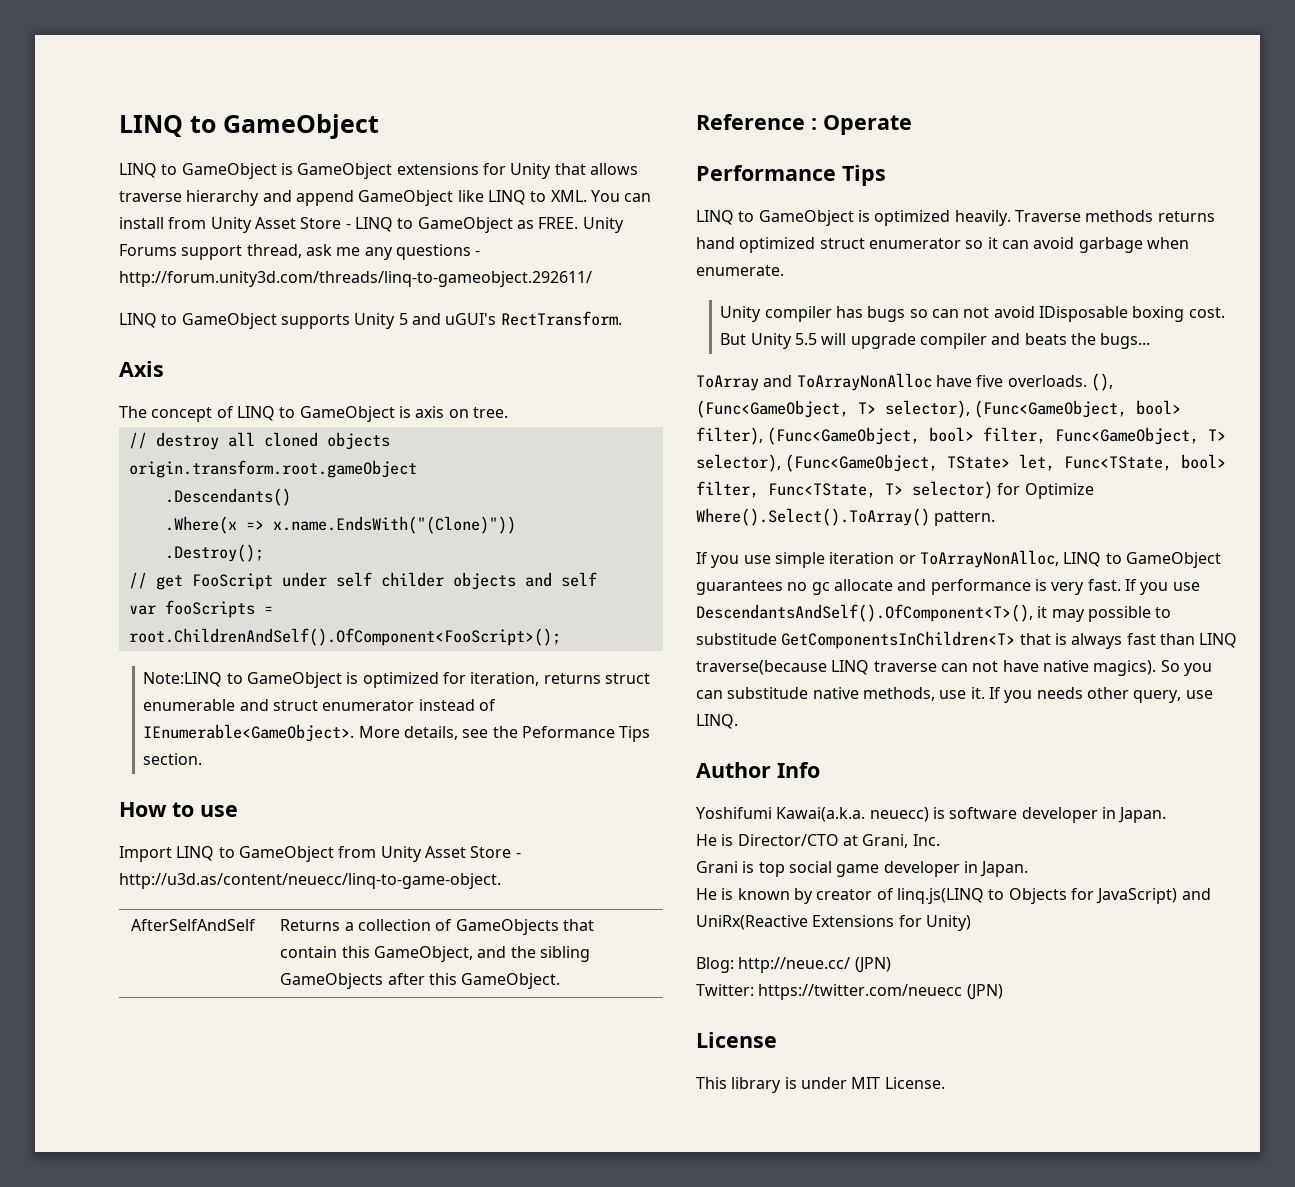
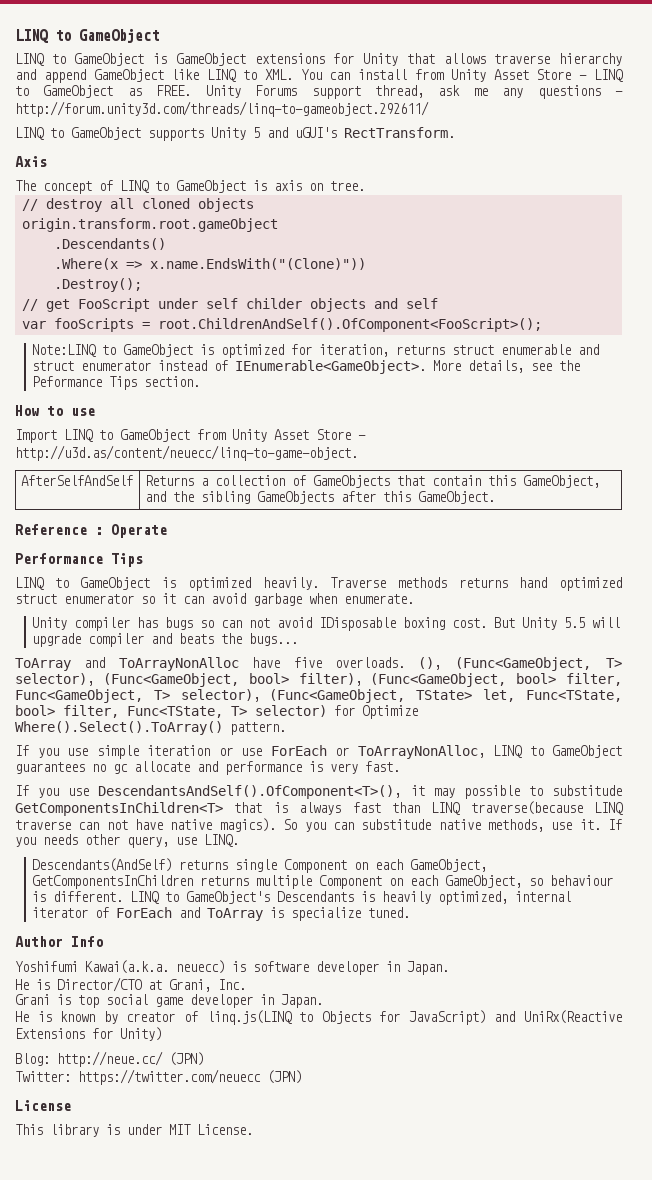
(916, 559) none -> [241,745,349,756] use ForEach or
(1121, 585) none -> (400, 766) //
(738, 721) none -> [31,858,487,873] [31,875,613,889] [31,891,571,905] [31,907,410,921] // Descendants(AndSelf) returns single Component on each GameObject, GetComponentsInChildren returns multiple Component on each GameObject, so behaviour is different. LINQ to GameObject's Descendants is heavily optimized, internal iterator of ForEach and ToArray is specialize tuned.

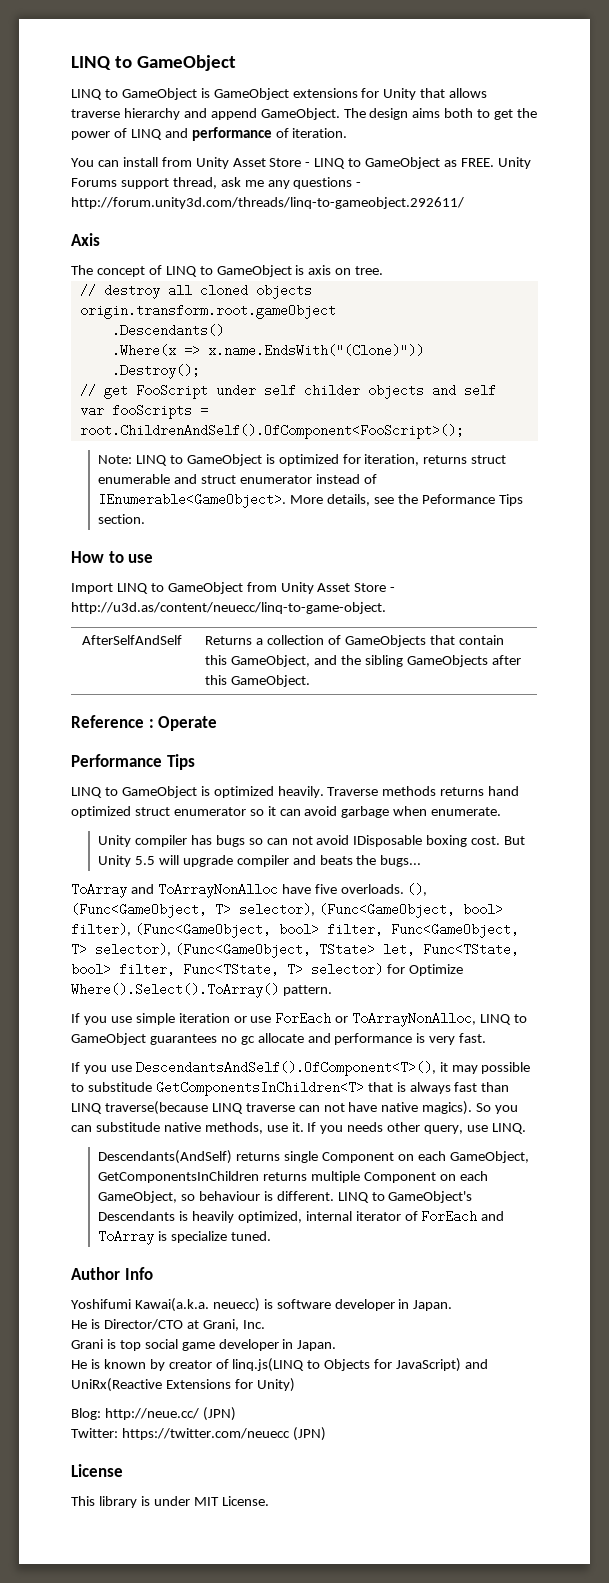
[93,69,293,82] GameObject like LINQ to XML. -> [260,108,538,120] [71,127,348,141] GameObject. The design aims both to get the power of LINQ and performance of iteration. //
[15,127,455,141] // LINQ to GameObject supports Unity 5 and uGUI's RectTransform. -> (464, 203) none
[31,344,96,357] Note:LINQ -> [98,455,167,466] Note: LINQ

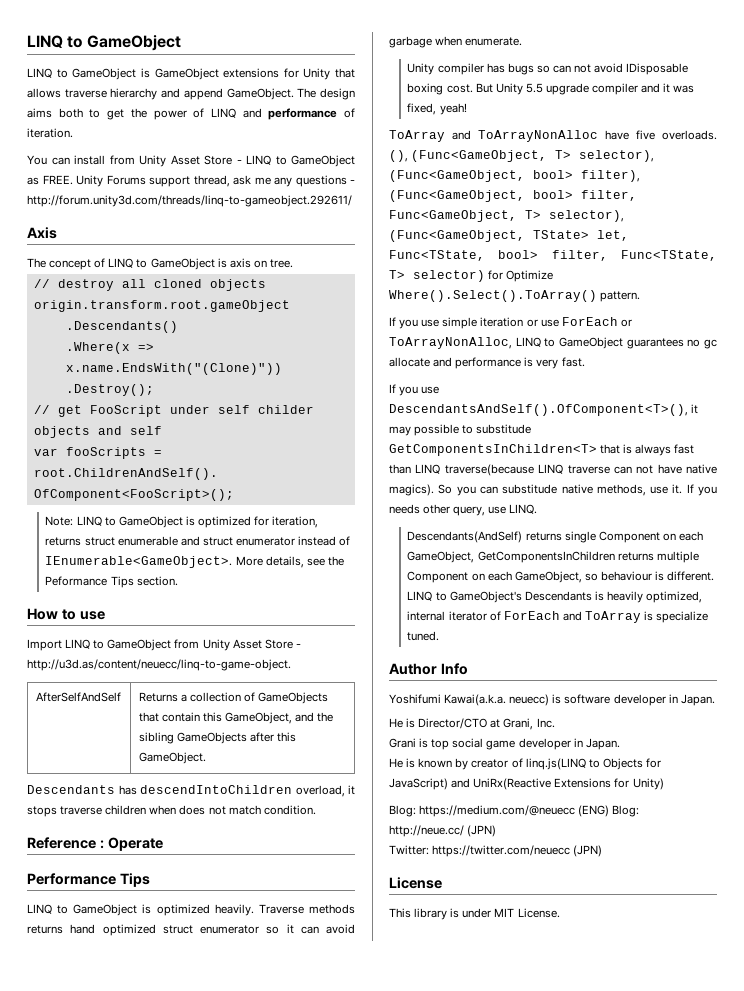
(311, 681) none -> [27,785,355,797] [27,805,316,817] // Descendants has descendIntoChildren overload, it stops traverse children when does not match condition.
[158,855,179,865] will -> (543, 88) none
[319,855,422,867] beats the bugs... -> [663,83,695,93] [407,103,467,115] it was fixed, yeah!
(101, 1414) none -> [419,805,640,817] https://medium.com/@neuecc (ENG) Blog:

